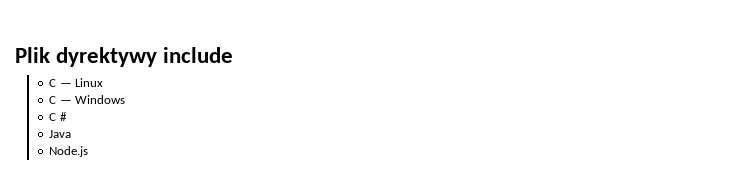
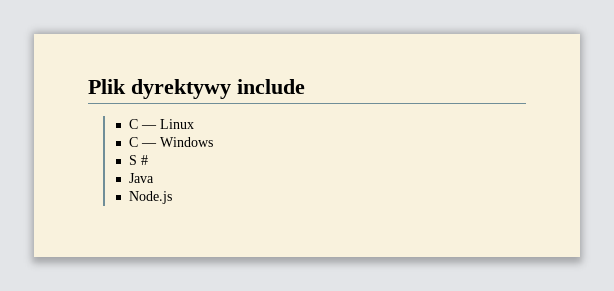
[49,113,57,121] C -> [128,155,137,165] S

